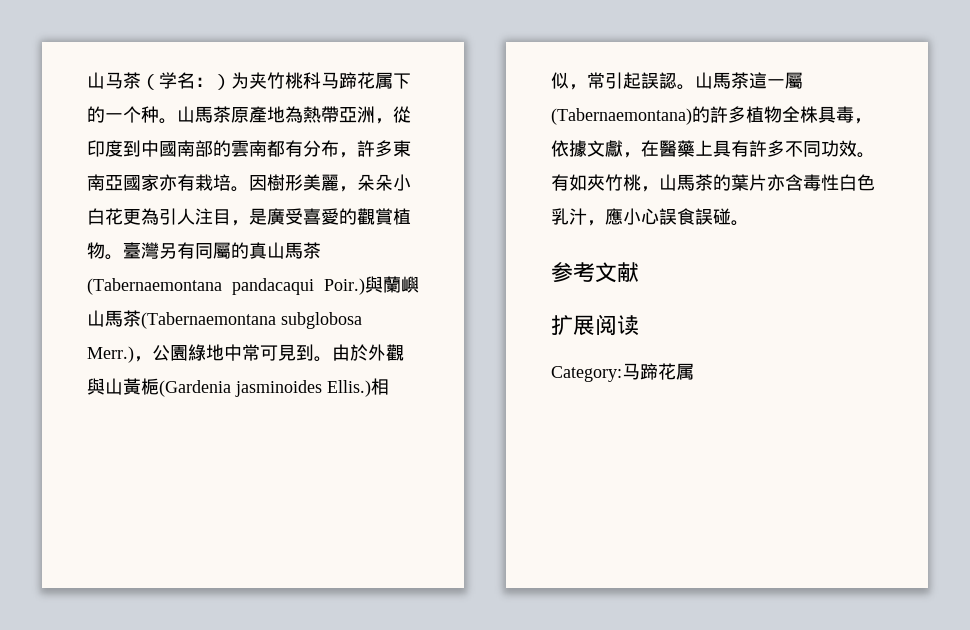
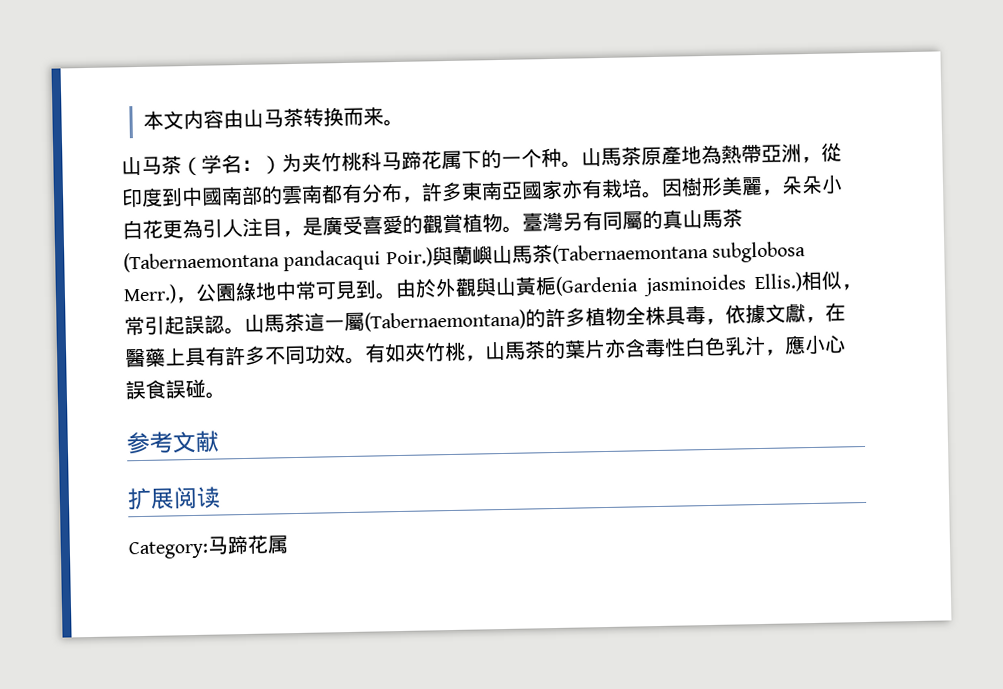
(87, 80) none -> [142,106,404,130] 本文内容由山马茶转换而来。 //

